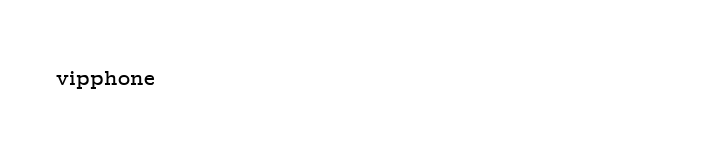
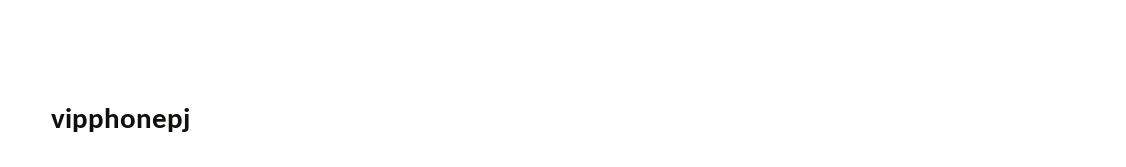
[56,71,155,89] vipphone -> [51,108,190,132] vipphonepj

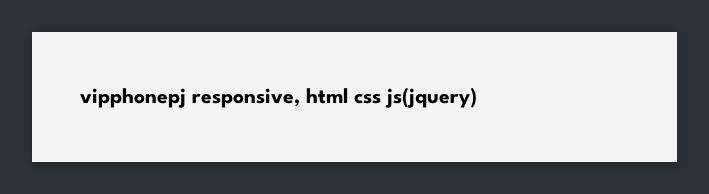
(190, 120) none -> [192,87,477,108] responsive, html css js(jquery)

